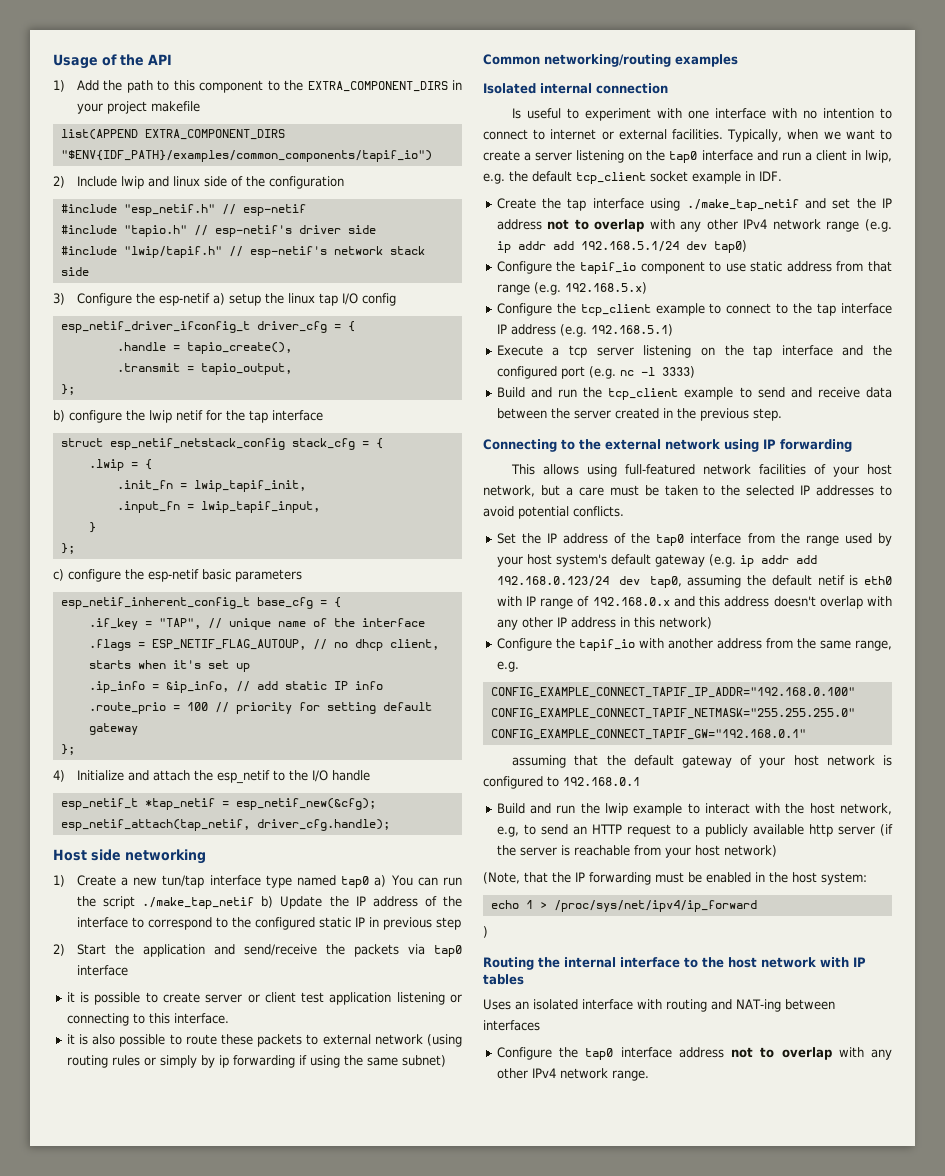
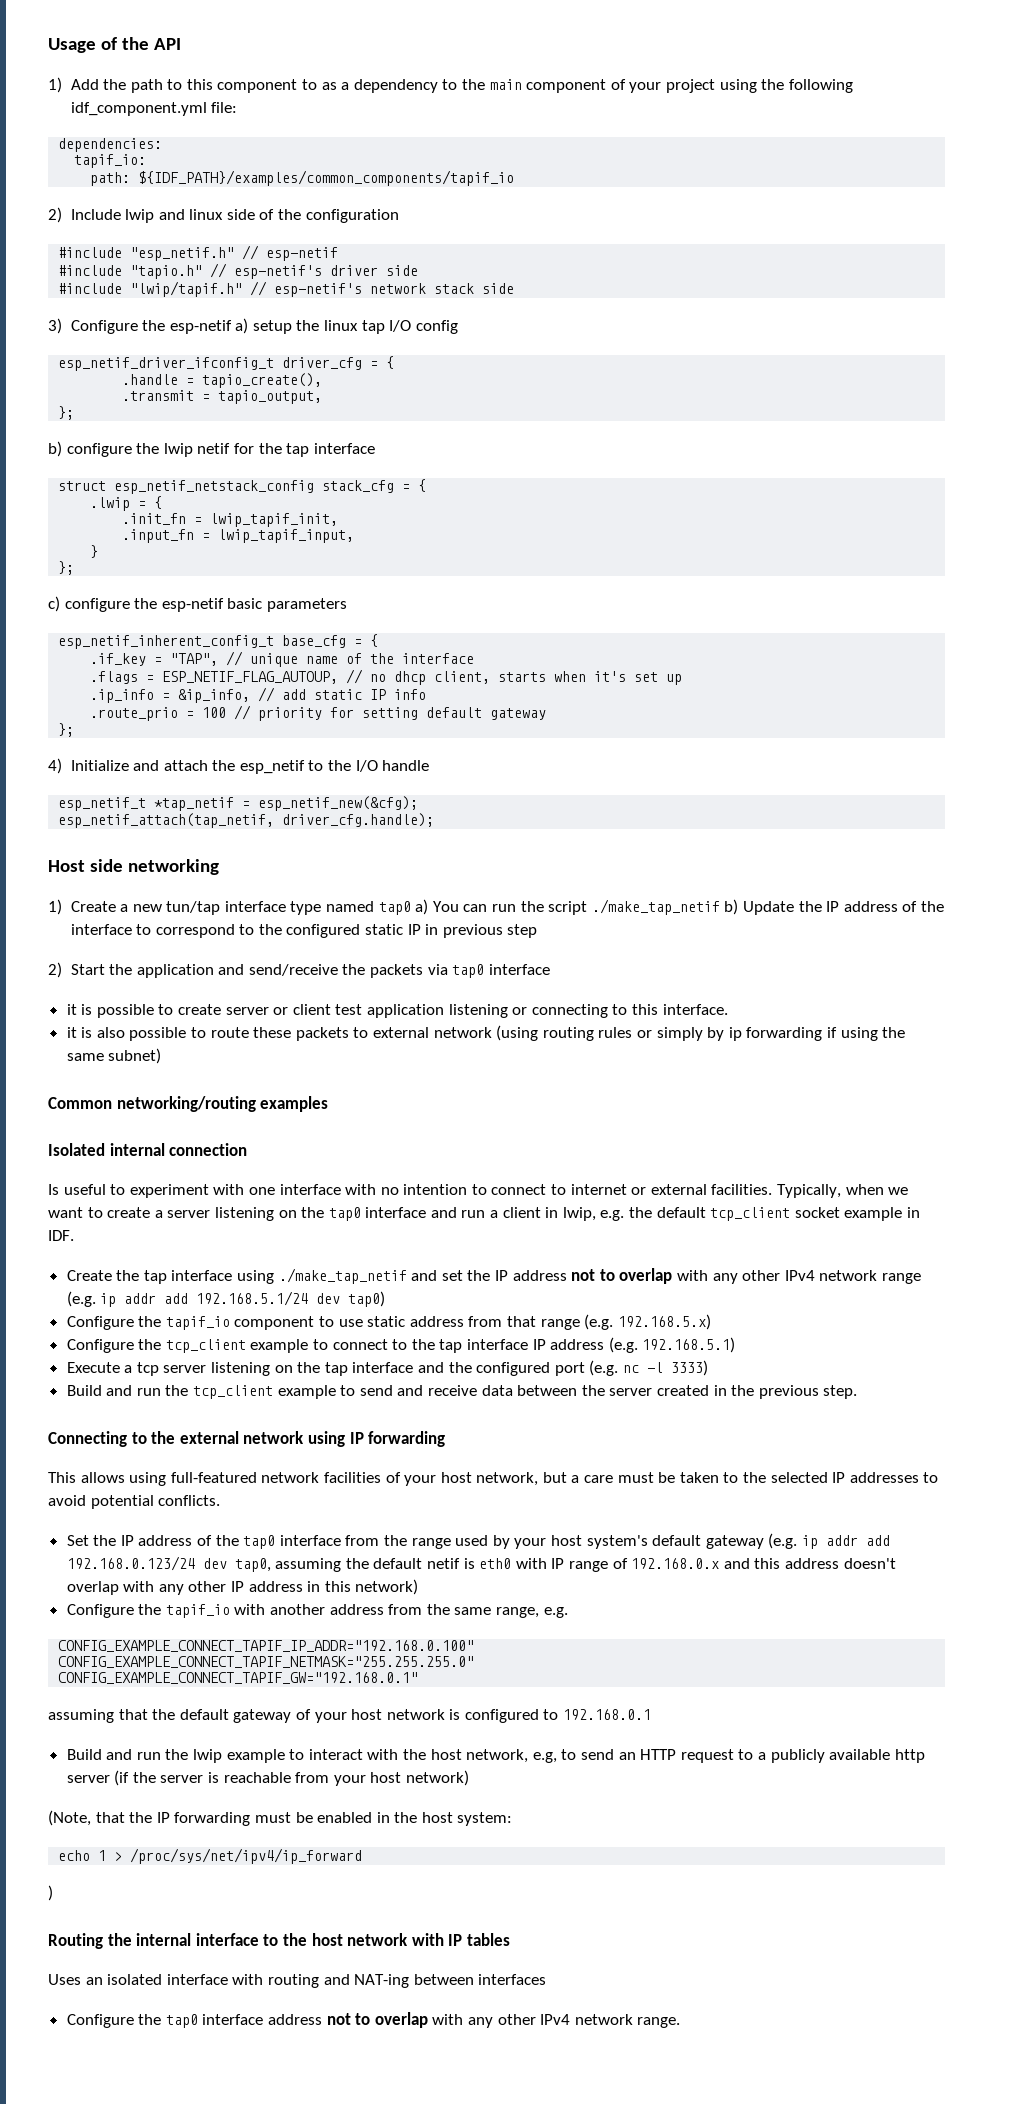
[284,80,462,92] [76,101,200,114] [60,129,285,140] [60,150,432,162] the EXTRA_COMPONENT_DIRS in your project makefile // list(APPEND EXTRA_COMPONENT_DIRS "$ENV{IDF_PATH}/examples/common_components/tapif_io") -> [321,79,853,93] [70,102,238,116] [58,138,163,152] [74,154,147,168] [90,170,515,186] as a dependency to the main component of your project using the following idf_component.yml file: // dependencies: // tapif_io: // path: ${IDF_PATH}/examples/common_components/tapif_io

